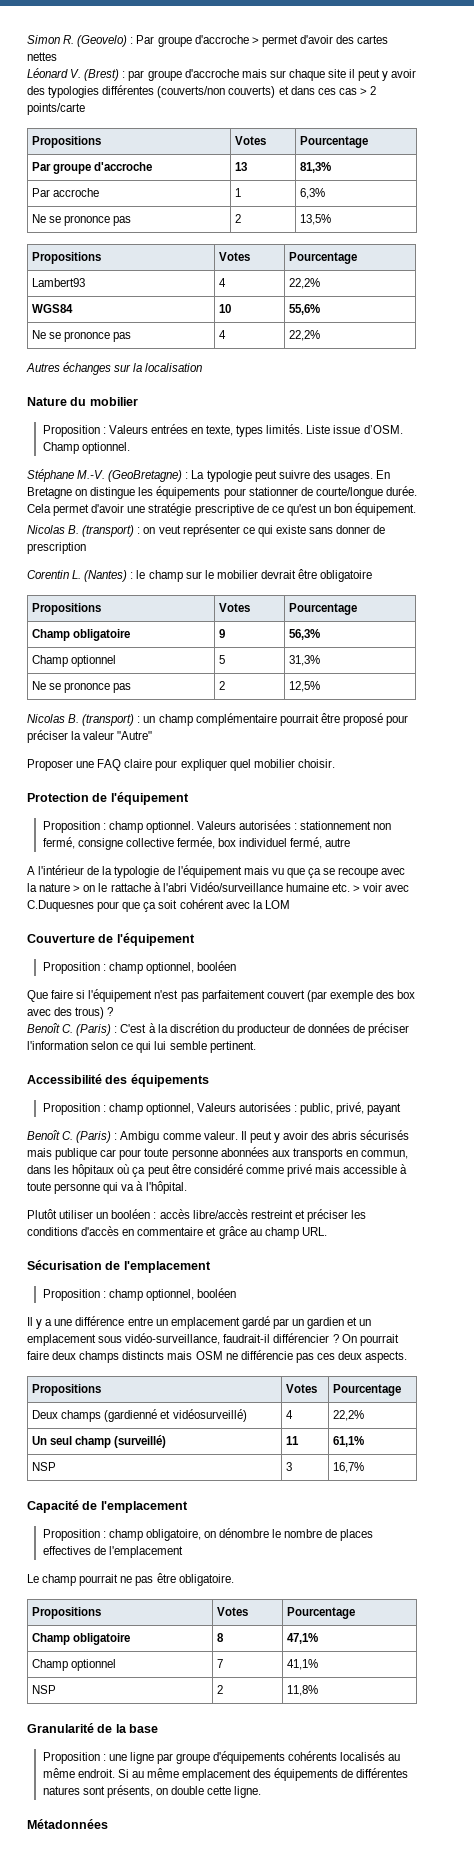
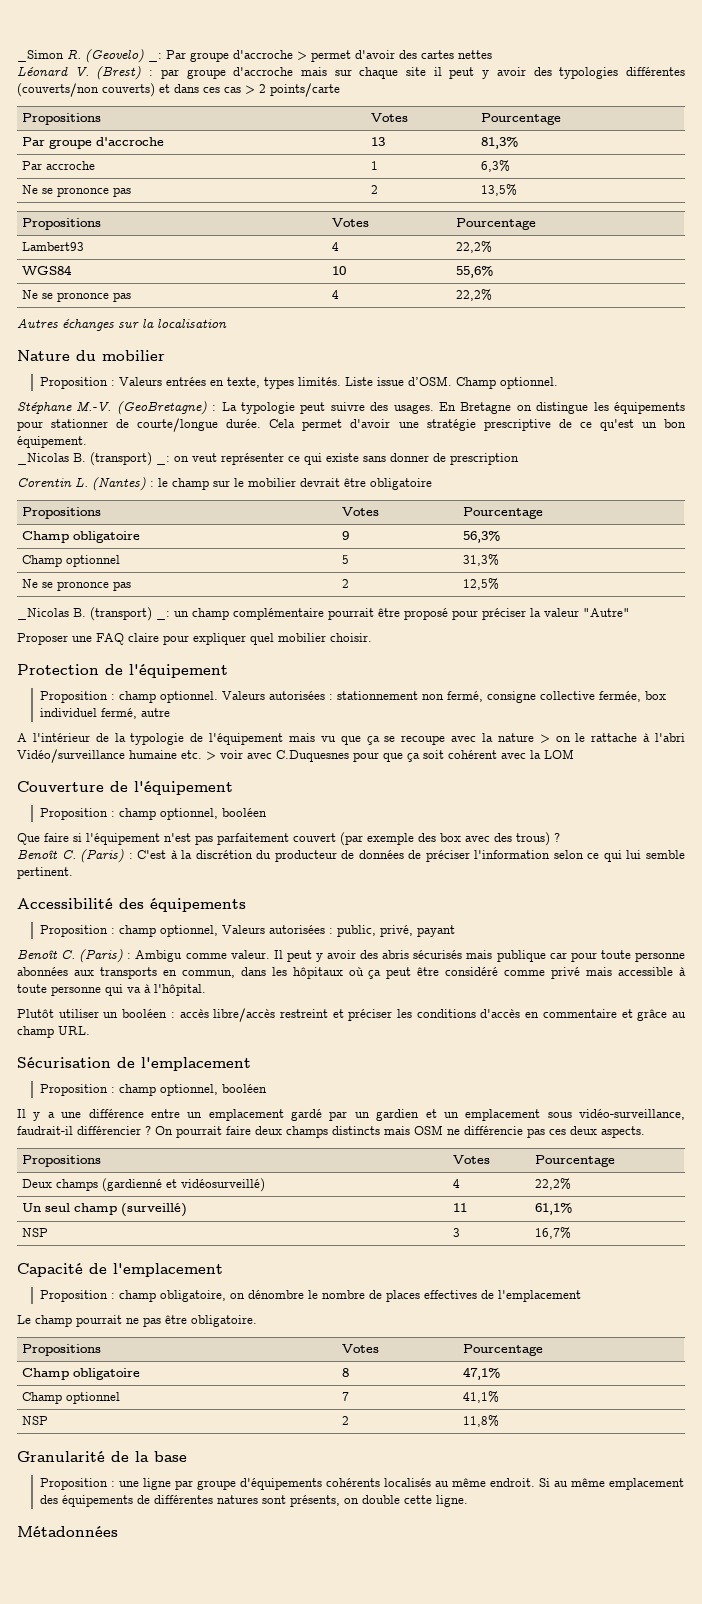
[27,35,60,44] Simon -> [17,50,64,62] _Simon
[130,37,134,44] : -> [148,53,162,62] _:
[27,525,141,537] Nicolas B. (transport) : -> [17,452,170,466] _Nicolas B. (transport) _:
[27,714,141,726] Nicolas B. (transport) : -> [17,607,170,621] _Nicolas B. (transport) _:

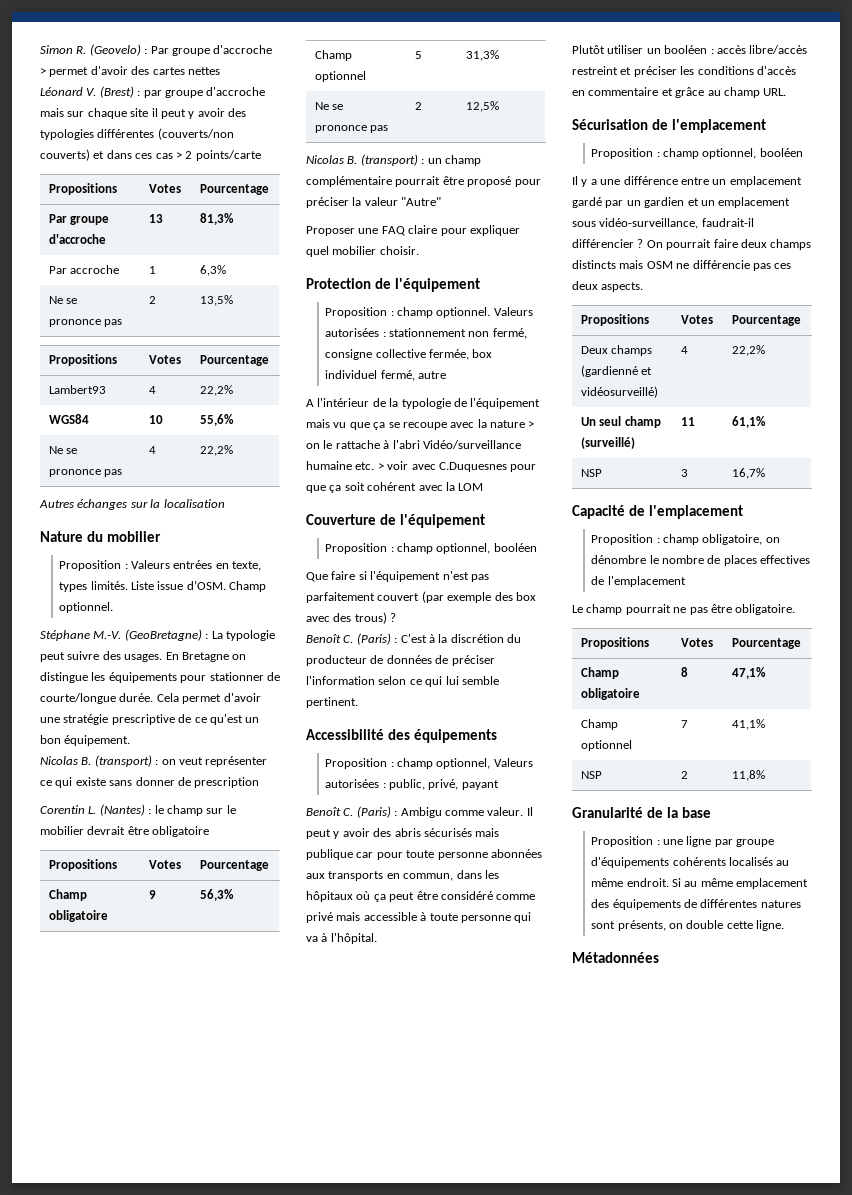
[17,50,64,62] _Simon -> [40,45,73,54] Simon
[148,53,162,62] _: -> [144,49,148,54] :
[17,452,170,466] _Nicolas B. (transport) _: -> [40,755,159,767] Nicolas B. (transport) :
[17,607,170,621] _Nicolas B. (transport) _: -> [306,154,425,166] Nicolas B. (transport) :

